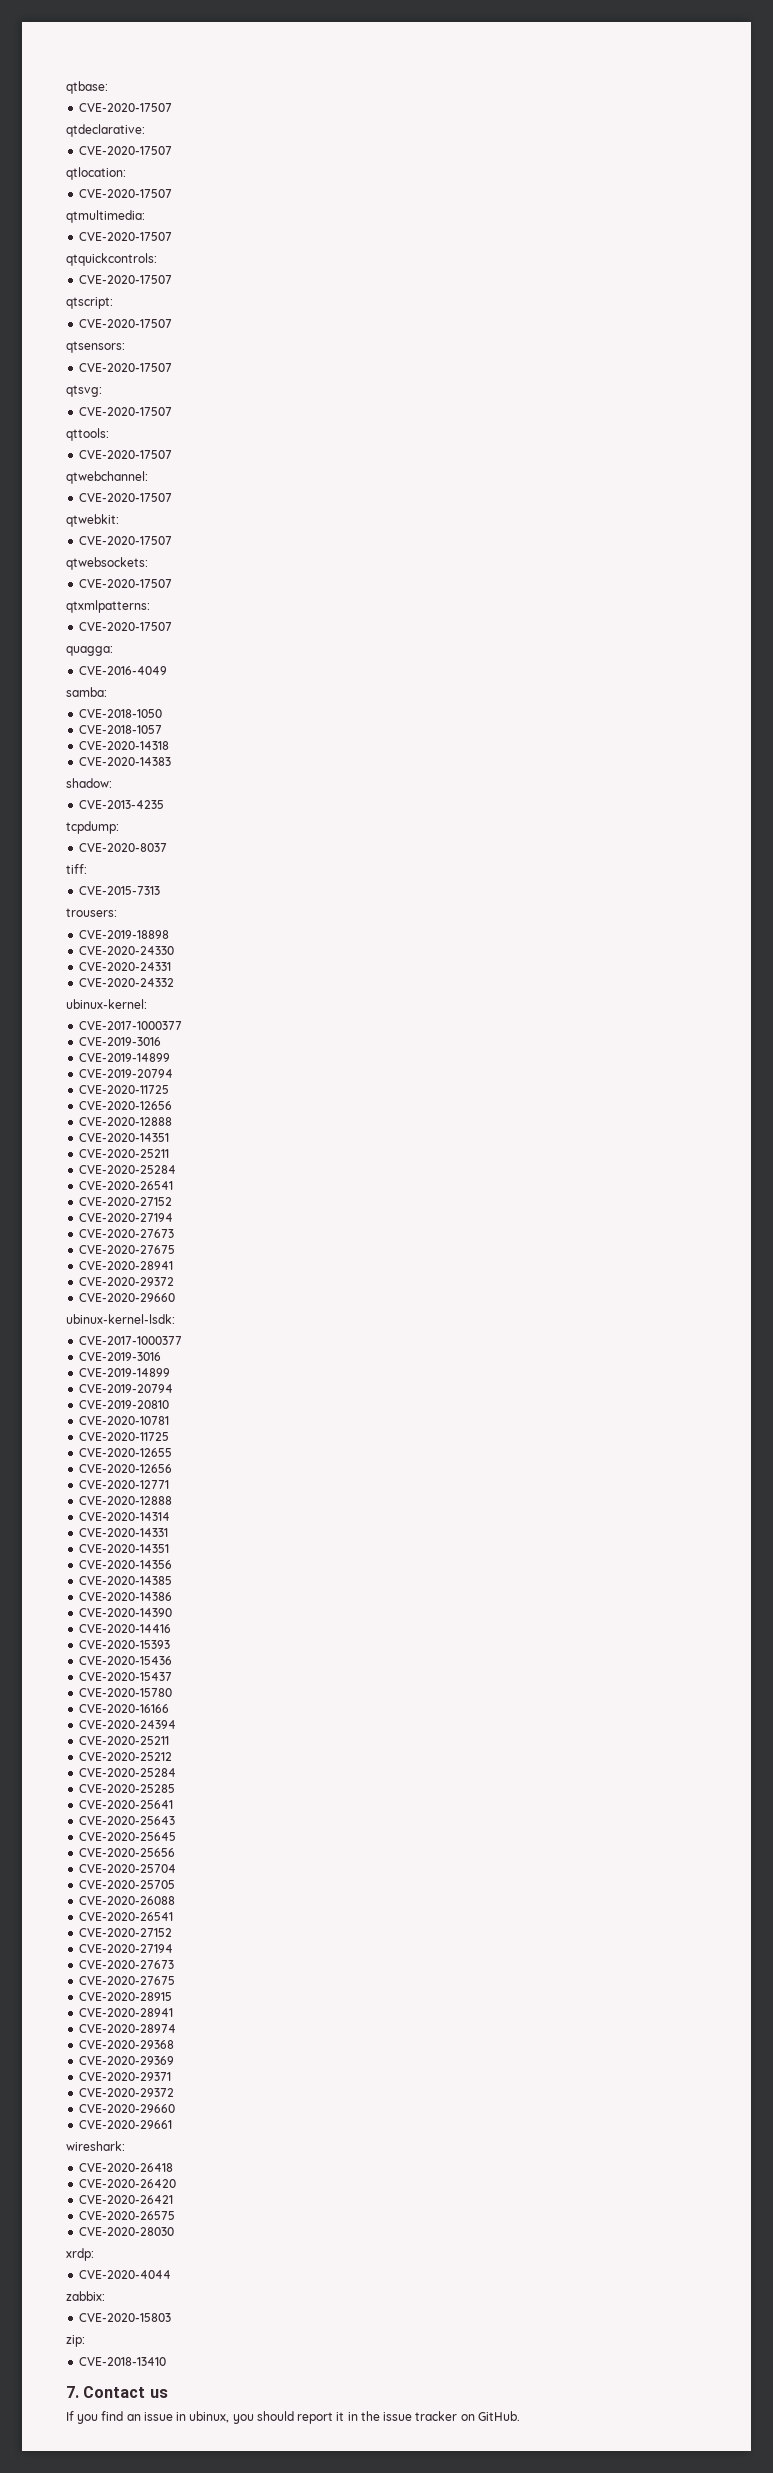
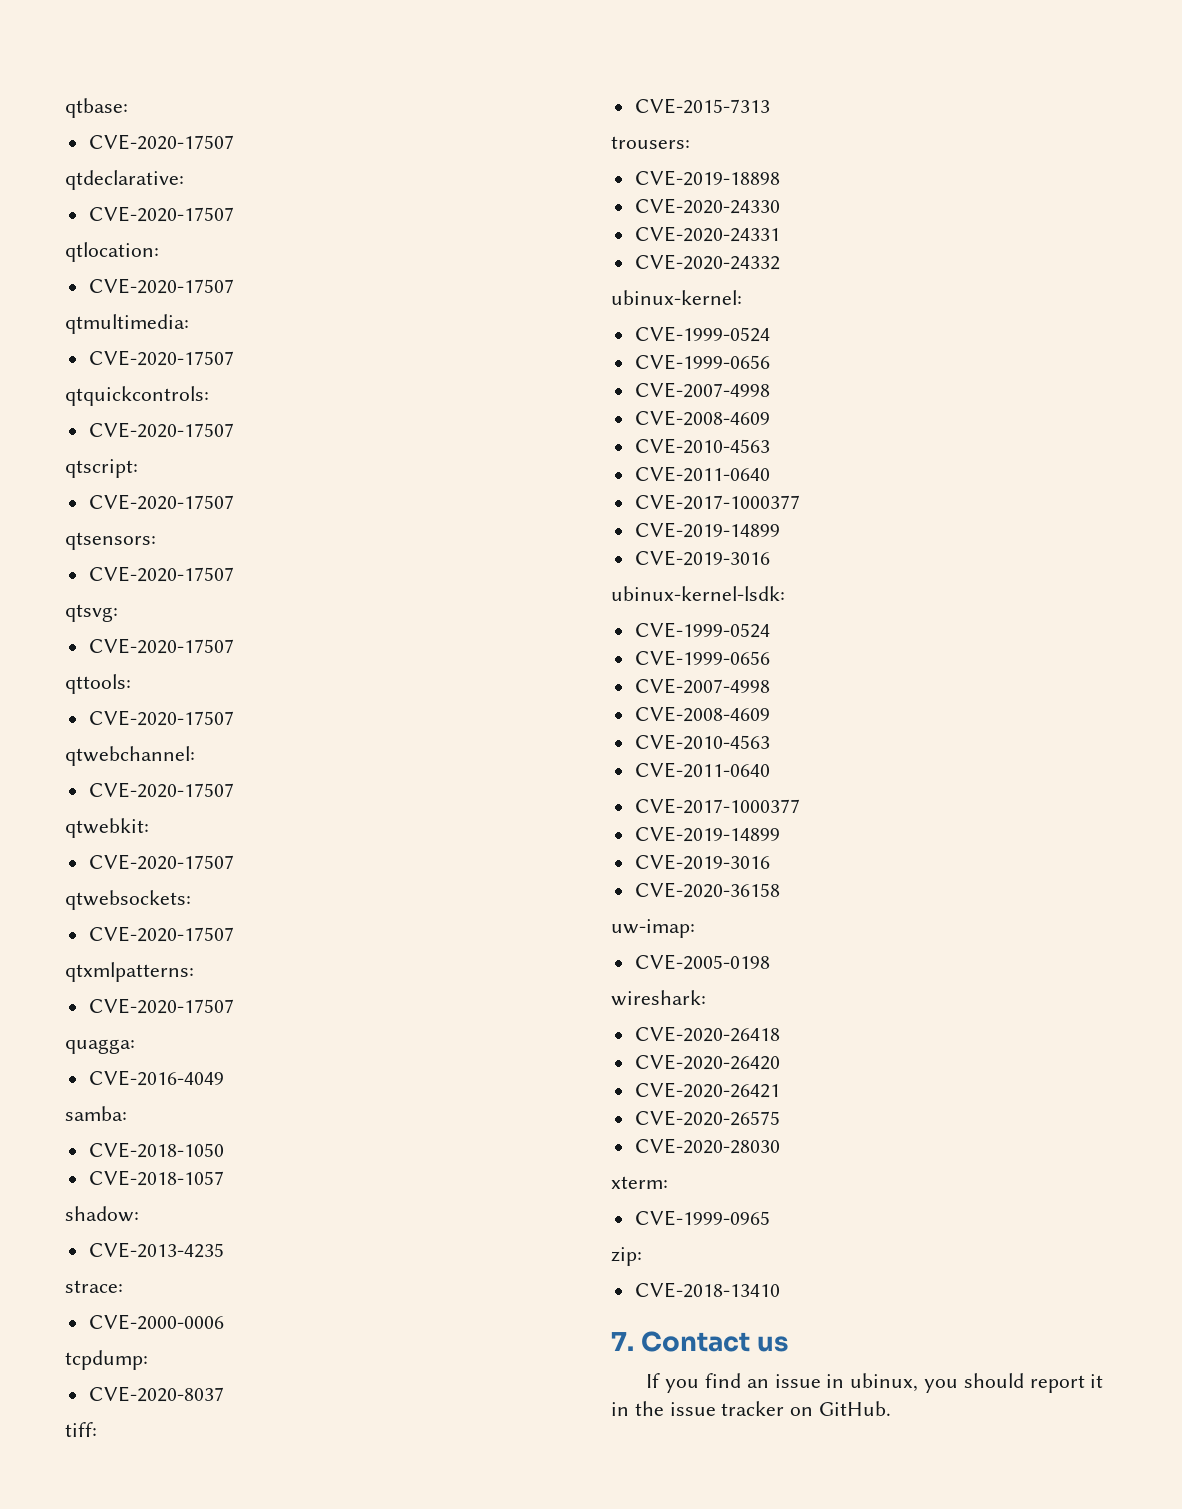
[79,741,170,750] [79,757,172,766] // CVE-2020-14318 // CVE-2020-14383 -> (224, 1178) none
(165, 804) none -> [65,1280,123,1293] [88,1314,224,1330] // strace: // CVE-2000-0006
[79,1021,183,1030] [79,1037,162,1046] [79,1053,171,1062] [79,1069,174,1078] [79,1085,170,1094] [79,1101,173,1110] [79,1117,173,1126] [79,1133,170,1142] [79,1149,170,1158] [79,1165,177,1174] [79,1181,174,1190] [79,1197,173,1206] [79,1213,174,1222] [79,1229,175,1238] [79,1245,176,1254] [79,1261,174,1270] [79,1277,175,1286] [79,1293,176,1302] [66,1314,175,1324] [79,1336,183,1345] [79,1352,162,1361] [79,1368,171,1377] [79,1384,174,1393] [79,1400,170,1409] [79,1416,170,1425] [79,1432,170,1441] [79,1448,173,1457] [79,1464,173,1473] [79,1480,170,1489] [79,1496,173,1505] [79,1512,171,1521] [79,1528,169,1537] [79,1544,170,1553] [79,1560,173,1569] [79,1576,173,1585] [79,1592,173,1601] [79,1608,173,1617] [79,1624,172,1633] [79,1640,171,1649] [79,1656,173,1665] [79,1672,173,1681] [79,1688,173,1697] [79,1704,170,1713] [79,1720,177,1729] [79,1736,170,1745] [79,1752,173,1761] [79,1768,177,1777] [79,1784,176,1793] [79,1800,174,1809] [79,1816,176,1825] [79,1832,177,1841] [79,1848,176,1857] [79,1864,177,1873] [79,1880,176,1889] [79,1896,176,1905] [79,1912,174,1921] [79,1928,173,1937] [79,1944,174,1953] [79,1960,175,1969] [79,1976,176,1985] [79,1992,173,2001] [79,2008,174,2017] [79,2024,177,2033] [79,2040,175,2049] [79,2056,175,2065] [79,2072,172,2081] [79,2088,175,2097] [79,2104,176,2113] [79,2120,173,2129] // CVE-2017-1000377 // CVE-2019-3016 // CVE-2019-14899 // CVE-2019-20794 // CVE-2020-11725 // CVE-2020-12656 // CVE-2020-12888 // CVE-2020-14351 // CVE-2020-25211 // CVE-2020-25284 // CVE-2020-26541 // CVE-2020-27152 // CVE-2020-27194 // CVE-2020-27673 // CVE-2020-27675 // CVE-2020-28941 // CVE-2020-29372 // CVE-2020-29660 // ubinux-kernel-lsdk: // CVE-2017-1000377 // CVE-2019-3016 // CVE-2019-14899 // CVE-2019-20794 // CVE-2019-20810 // CVE-2020-10781 // CVE-2020-11725 // CVE-2020-12655 // CVE-2020-12656 // CVE-2020-12771 // CVE-2020-12888 // CVE-2020-14314 // CVE-2020-14331 // CVE-2020-14351 // CVE-2020-14356 // CVE-2020-14385 // CVE-2020-14386 // CVE-2020-14390 // CVE-2020-14416 // CVE-2020-15393 // CVE-2020-15436 // CVE-2020-15437 // CVE-2020-15780 // CVE-2020-16166 // CVE-2020-24394 // CVE-2020-25211 // CVE-2020-25212 // CVE-2020-25284 // CVE-2020-25285 // CVE-2020-25641 // CVE-2020-25643 // CVE-2020-25645 // CVE-2020-25656 // CVE-2020-25704 // CVE-2020-25705 // CVE-2020-26088 // CVE-2020-26541 // CVE-2020-27152 // CVE-2020-27194 // CVE-2020-27673 // CVE-2020-27675 // CVE-2020-28915 // CVE-2020-28941 // CVE-2020-28974 // CVE-2020-29368 // CVE-2020-29369 // CVE-2020-29371 // CVE-2020-29372 // CVE-2020-29660 // CVE-2020-29661 -> [634,326,770,342] [634,354,770,370] [634,382,770,398] [634,410,770,426] [634,438,770,454] [634,466,770,482] [634,494,800,510] [634,522,780,538] [634,550,770,566] [611,586,785,601] [634,622,770,638] [634,650,770,666] [634,678,770,694] [634,706,770,722] [634,734,770,750] [634,762,770,778] [634,798,800,814] [634,826,780,842] [634,854,770,870] [634,882,780,898] [611,919,695,938] [634,954,770,970] // CVE-1999-0524 // CVE-1999-0656 // CVE-2007-4998 // CVE-2008-4609 // CVE-2010-4563 // CVE-2011-0640 // CVE-2017-1000377 // CVE-2019-14899 // CVE-2019-3016 // ubinux-kernel-lsdk: // CVE-1999-0524 // CVE-1999-0656 // CVE-2007-4998 // CVE-2008-4609 // CVE-2010-4563 // CVE-2011-0640 // CVE-2017-1000377 // CVE-2019-14899 // CVE-2019-3016 // CVE-2020-36158 // uw-imap: // CVE-2005-0198
[66,2248,94,2261] [79,2270,172,2279] [66,2291,105,2301] [79,2313,172,2322] xrdp: // CVE-2020-4044 // zabbix: // CVE-2020-15803 -> [611,1176,668,1189] [634,1210,770,1226] xterm: // CVE-1999-0965

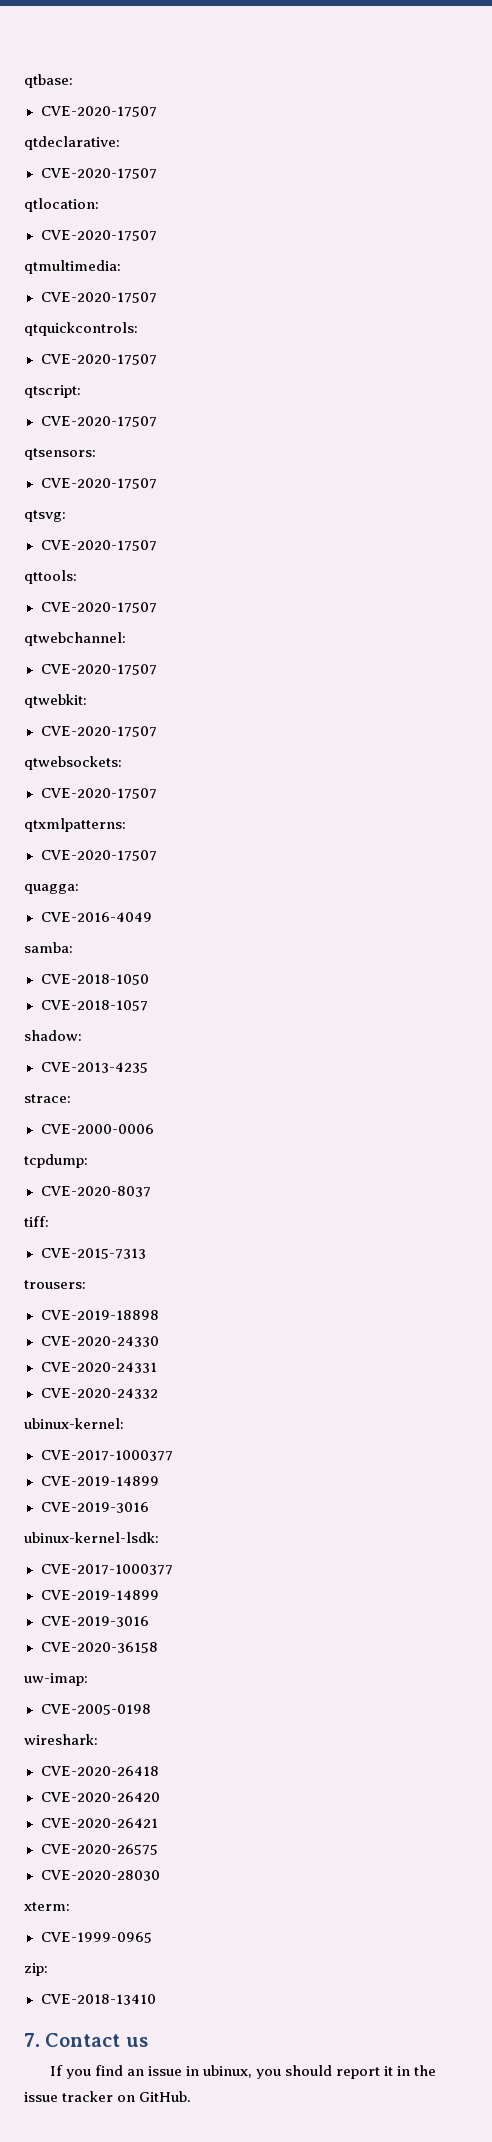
[634,326,770,342] [634,354,770,370] [634,382,770,398] [634,410,770,426] [634,438,770,454] [634,466,770,482] [634,494,800,510] [634,522,780,538] [634,550,770,566] [611,586,785,601] [634,622,770,638] [634,650,770,666] [634,678,770,694] [634,706,770,722] [634,734,770,750] [634,762,770,778] CVE-1999-0524 // CVE-1999-0656 // CVE-2007-4998 // CVE-2008-4609 // CVE-2010-4563 // CVE-2011-0640 // CVE-2017-1000377 // CVE-2019-14899 // CVE-2019-3016 // ubinux-kernel-lsdk: // CVE-1999-0524 // CVE-1999-0656 // CVE-2007-4998 // CVE-2008-4609 // CVE-2010-4563 // CVE-2011-0640 -> [40,1450,173,1461] [40,1476,159,1486] [40,1502,149,1513] [24,1532,159,1543] CVE-2017-1000377 // CVE-2019-14899 // CVE-2019-3016 // ubinux-kernel-lsdk:

